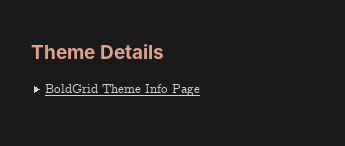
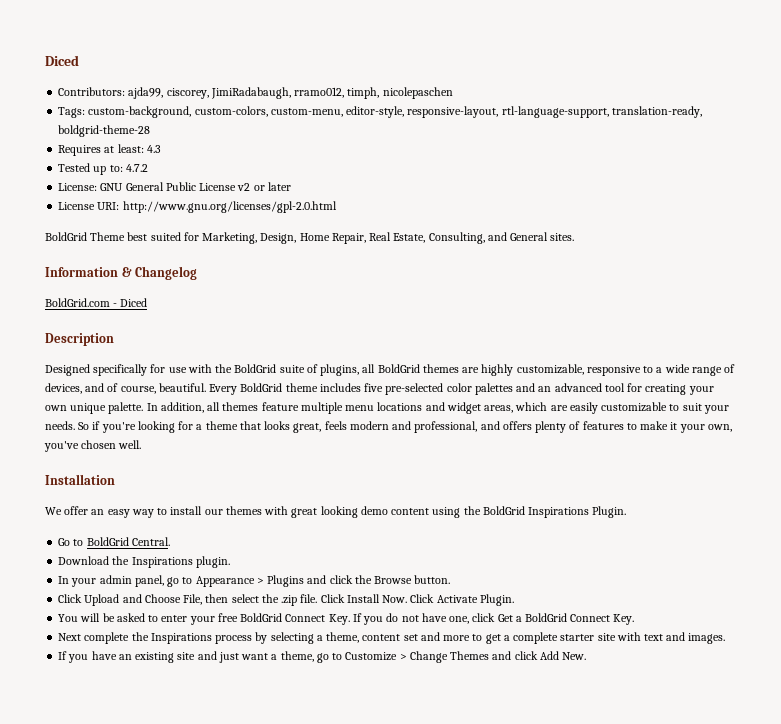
[31,44,165,59] [45,84,201,96] Theme Details // BoldGrid Theme Info Page -> [45,55,79,66] [58,87,453,99] [58,106,702,118] [58,125,151,137] [58,144,161,156] [58,163,148,175] [58,182,291,191] [58,201,337,213] [45,232,575,244] [45,266,198,280] [45,298,148,307] [45,333,114,346] [45,364,736,376] [45,383,714,395] [45,402,729,414] [45,421,732,433] [44,440,142,452] [45,474,115,485] [45,506,627,518] [58,537,170,546] [58,556,230,568] [58,575,451,587] [58,594,514,606] [58,613,635,625] [58,632,726,644] [58,651,587,663] Diced // Contributors: ajda99, ciscorey, JimiRadabaugh, rramo012, timph, nicolepaschen // Tags: custom-background, custom-colors, custom-menu, editor-style, responsive-layout, rtl-language-support, translation-ready, boldgrid-theme-28 // Requires at least: 4.3 // Tested up to: 4.7.2 // License: GNU General Public License v2 or later // License URI: http://www.gnu.org/licenses/gpl-2.0.html // BoldGrid Theme best suited for Marketing, Design, Home Repair, Real Estate, Consulting, and General sites. // Information & Changelog // BoldGrid.com - Diced // Description // Designed specifically for use with the BoldGrid suite of plugins, all BoldGrid themes are highly customizable, responsive to a wide range of devices, and of course, beautiful. Every BoldGrid theme includes five pre-selected color palettes and an advanced tool for creating your own unique palette. In addition, all themes feature multiple menu locations and widget areas, which are easily customizable to suit your needs. So if you're looking for a theme that looks great, feels modern and professional, and offers plenty of features to make it your own, you've chosen well. // Installation // We offer an easy way to install our themes with great looking demo content using the BoldGrid Inspirations Plugin. // Go to BoldGrid Central. // Download the Inspirations plugin. // In your admin panel, go to Appearance > Plugins and click the Browse button. // Click Upload and Choose File, then select the .zip file. Click Install Now. Click Activate Plugin. // You will be asked to enter your free BoldGrid Connect Key. If you do not have one, click Get a BoldGrid Connect Key. // Next complete the Inspirations process by selecting a theme, content set and more to get a complete starter site with text and images. // If you have an existing site and just want a theme, go to Customize > Change Themes and click Add New.

